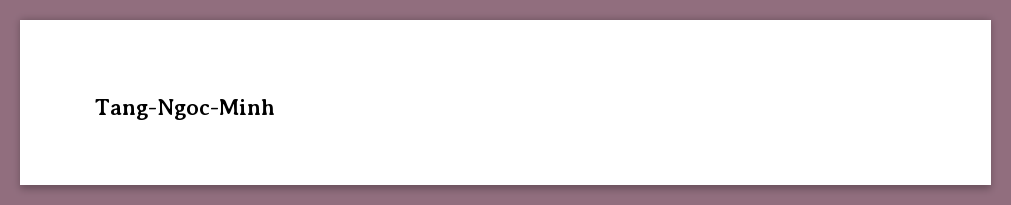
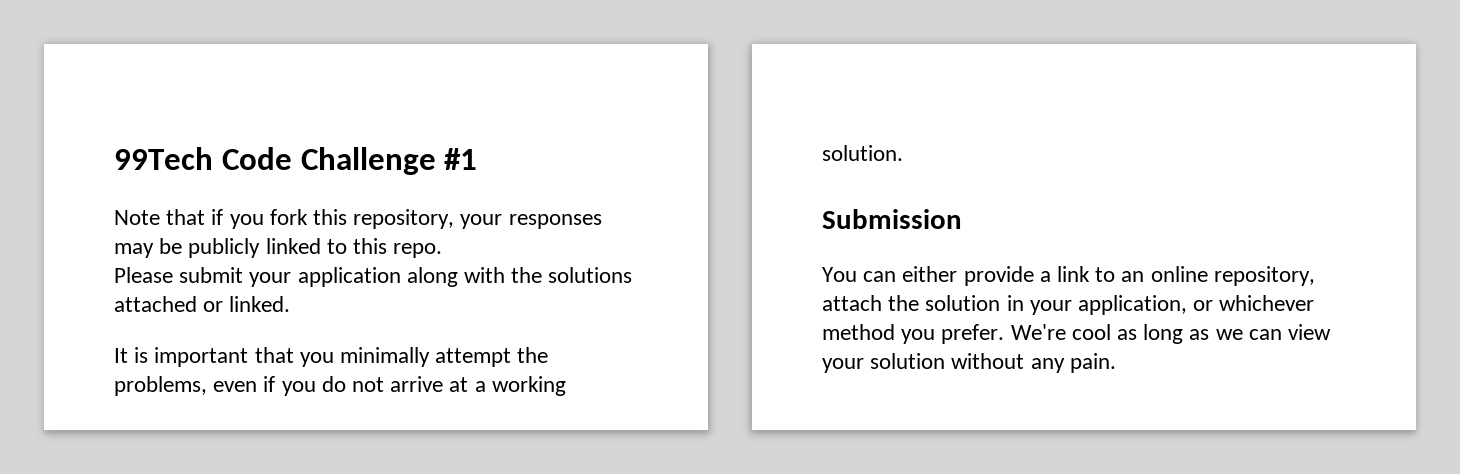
[95,99,275,120] Tang-Ngoc-Minh -> [114,147,478,175] [114,209,602,229] [114,238,443,258] [114,267,633,287] [114,296,291,312] [114,347,549,367] [114,376,566,396] [822,145,903,161] [822,209,962,229] [822,266,1315,286] [822,295,1315,315] [822,324,1332,344] [822,353,1116,373] 99Tech Code Challenge #1 // Note that if you fork this repository, your responses may be publicly linked to this repo. // Please submit your application along with the solutions attached or linked. // It is important that you minimally attempt the problems, even if you do not arrive at a working solution. // Submission // You can either provide a link to an online repository, attach the solution in your application, or whichever method you prefer. We're cool as long as we can view your solution without any pain.

